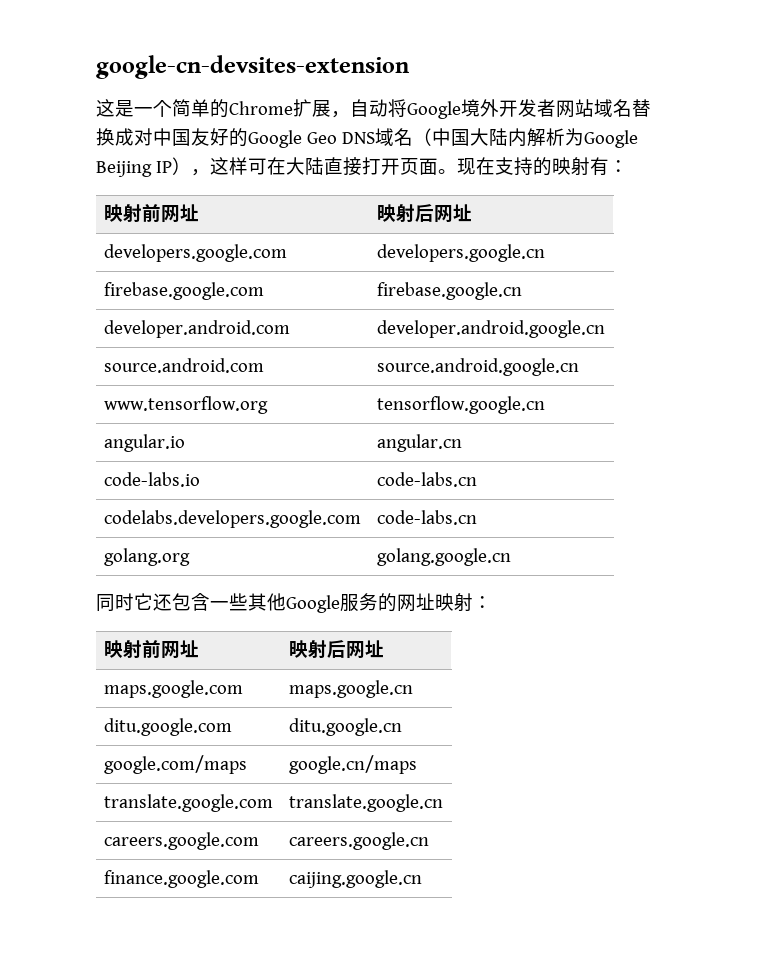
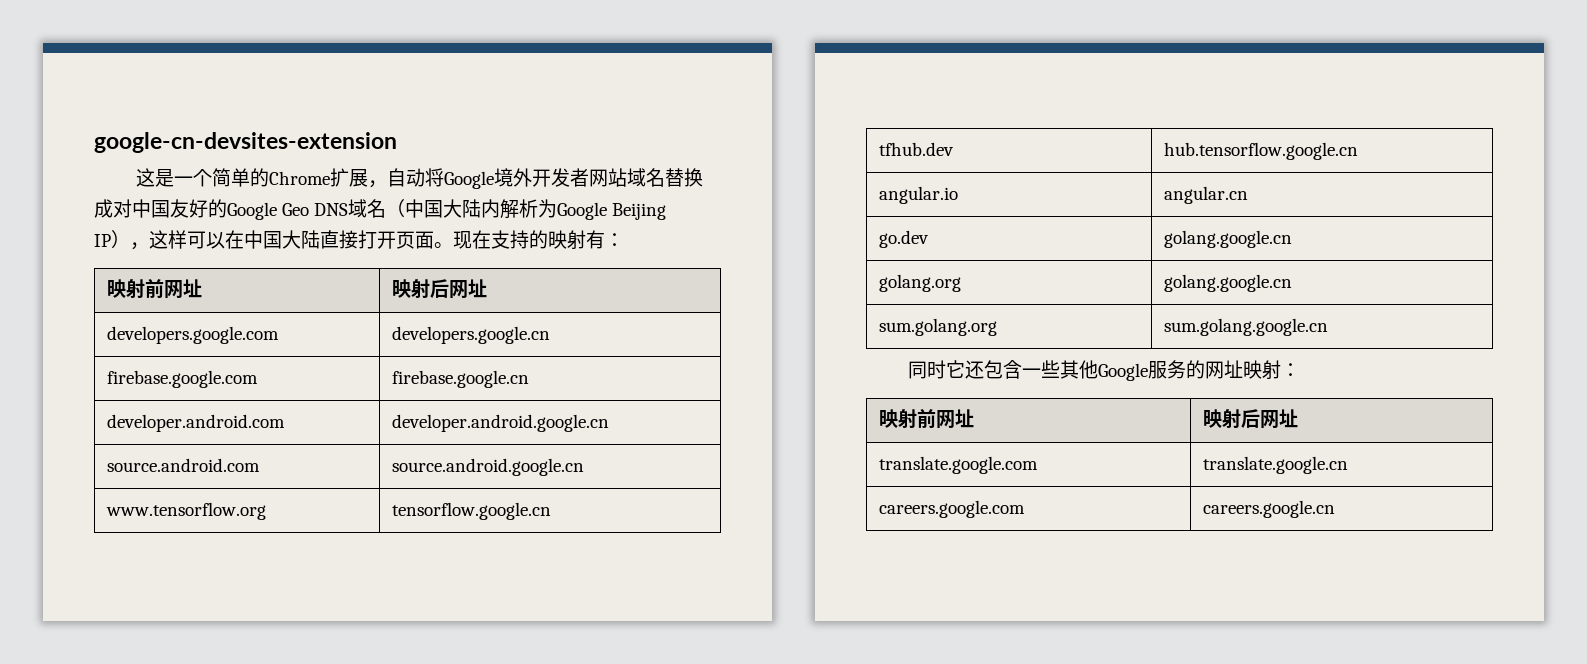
[266,157,286,175] 在 -> [206,230,282,249] 以在中国
(545, 405) none -> [878,142,954,156] [1163,142,1358,160] // tfhub.dev | hub.tensorflow.google.cn
[103,472,200,487] [376,472,477,487] [103,510,361,528] [376,510,477,525] code-labs.io | code-labs.cn // codelabs.developers.google.com | code-labs.cn -> [878,230,929,248] [1163,230,1292,248] go.dev | golang.google.cn
(511, 557) none -> [878,318,997,336] [1163,318,1328,336] // sum.golang.org | sum.golang.google.cn
[103,680,243,698] [288,680,413,698] [103,718,232,736] [288,718,402,736] [103,755,247,774] [288,755,417,774] // maps.google.com | maps.google.cn // ditu.google.com | ditu.google.cn // google.com/maps | google.cn/maps -> (1298, 418) none
[103,870,259,888] [288,870,422,888] // finance.google.com | caijing.google.cn -> (1335, 509) none

